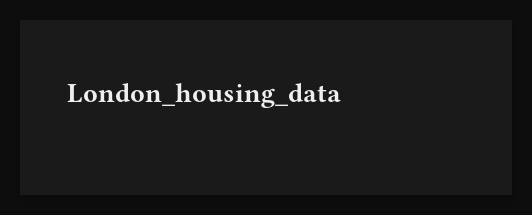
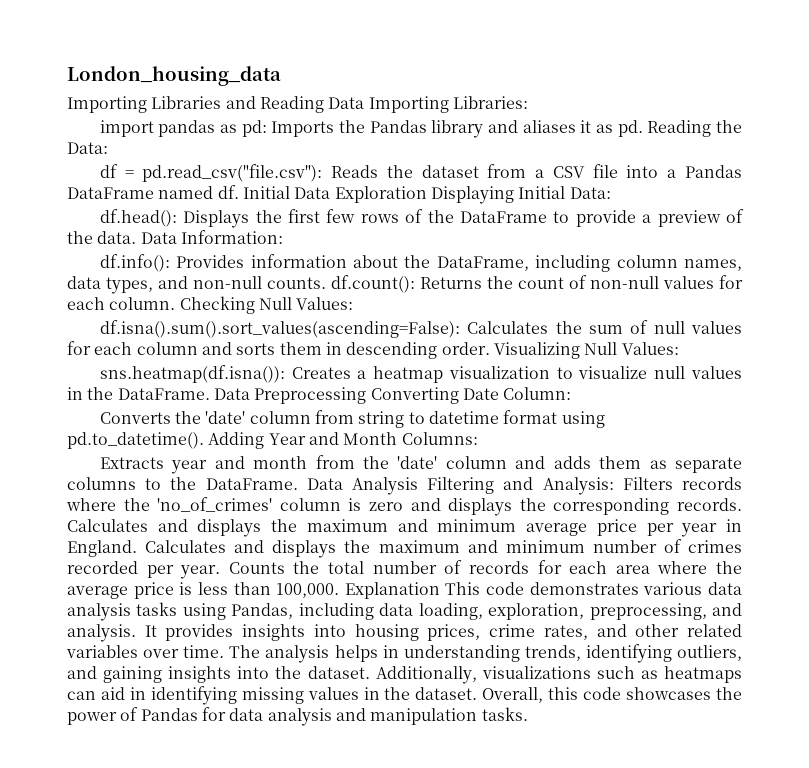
(341, 95) none -> [67,96,528,113] [99,120,742,138] [67,142,108,154] [99,164,742,182] [67,185,611,204] [99,209,744,228] [67,230,283,244] [99,254,742,272] [67,275,743,294] [67,296,354,314] [99,320,743,338] [67,341,679,359] [99,365,742,383] [67,387,572,404] [99,410,605,428] [67,432,478,449] [99,455,742,474] [67,477,743,495] [66,497,743,516] [67,519,743,537] [67,539,743,558] [67,560,743,579] [67,582,742,599] [67,602,743,621] [67,624,743,642] [66,644,743,663] [67,666,743,684] [67,686,742,705] [67,707,528,726] // Importing Libraries and Reading Data Importing Libraries: // import pandas as pd: Imports the Pandas library and aliases it as pd. Reading the Data: // df = pd.read_csv("file.csv"): Reads the dataset from a CSV file into a Pandas DataFrame named df. Initial Data Exploration Displaying Initial Data: // df.head(): Displays the first few rows of the DataFrame to provide a preview of the data. Data Information: // df.info(): Provides information about the DataFrame, including column names, data types, and non-null counts. df.count(): Returns the count of non-null values for each column. Checking Null Values: // df.isna().sum().sort_values(ascending=False): Calculates the sum of null values for each column and sorts them in descending order. Visualizing Null Values: // sns.heatmap(df.isna()): Creates a heatmap visualization to visualize null values in the DataFrame. Data Preprocessing Converting Date Column: // Converts the 'date' column from string to datetime format using pd.to_datetime(). Adding Year and Month Columns: // Extracts year and month from the 'date' column and adds them as separate columns to the DataFrame. Data Analysis Filtering and Analysis: Filters records where the 'no_of_crimes' column is zero and displays the corresponding records. Calculates and displays the maximum and minimum average price per year in England. Calculates and displays the maximum and minimum number of crimes recorded per year. Counts the total number of records for each area where the average price is less than 100,000. Explanation This code demonstrates various data analysis tasks using Pandas, including data loading, exploration, preprocessing, and analysis. It provides insights into housing prices, crime rates, and other related variables over time. The analysis helps in understanding trends, identifying outliers, and gaining insights into the dataset. Additionally, visualizations such as heatmaps can aid in identifying missing values in the dataset. Overall, this code showcases the power of Pandas for data analysis and manipulation tasks.

